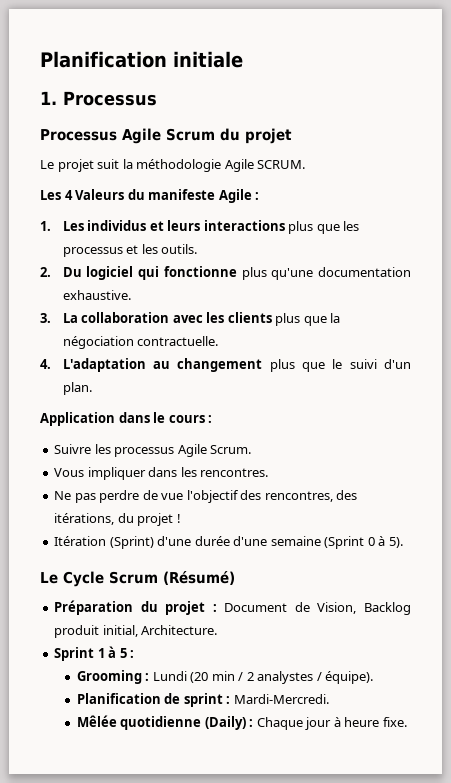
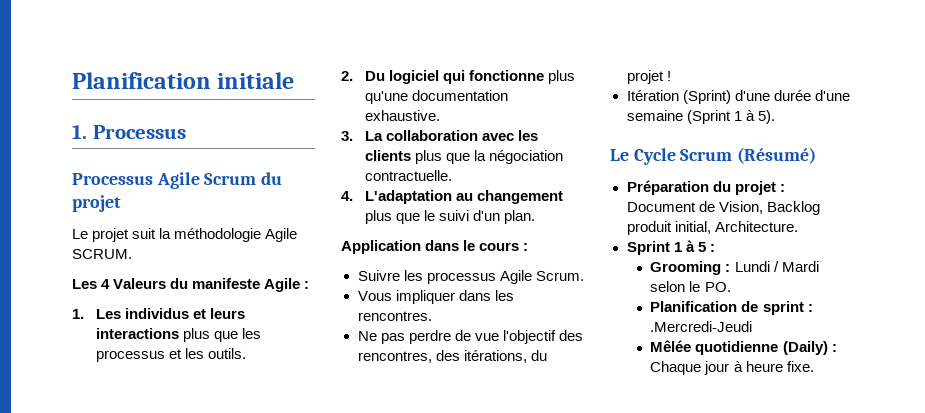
[367,537,375,546] 0 -> [733,111,742,121] 1
[190,671,374,684] (20 min / 2 analystes / équipe). -> [773,261,819,272] [650,281,731,292] / Mardi selon le PO.
[233,694,329,704] Mardi-Mercredi. -> [650,321,753,332] .Mercredi-Jeudi

